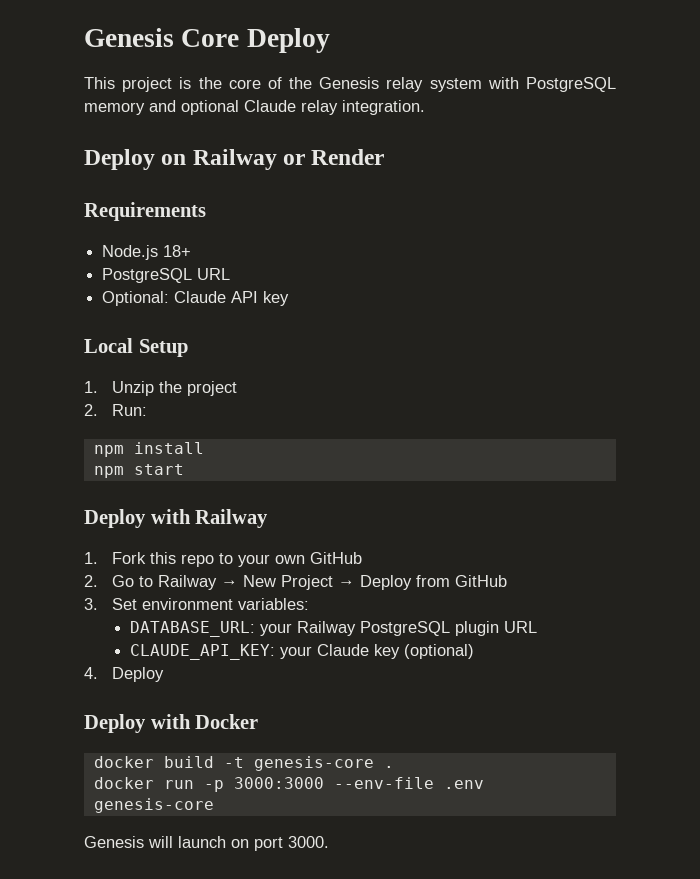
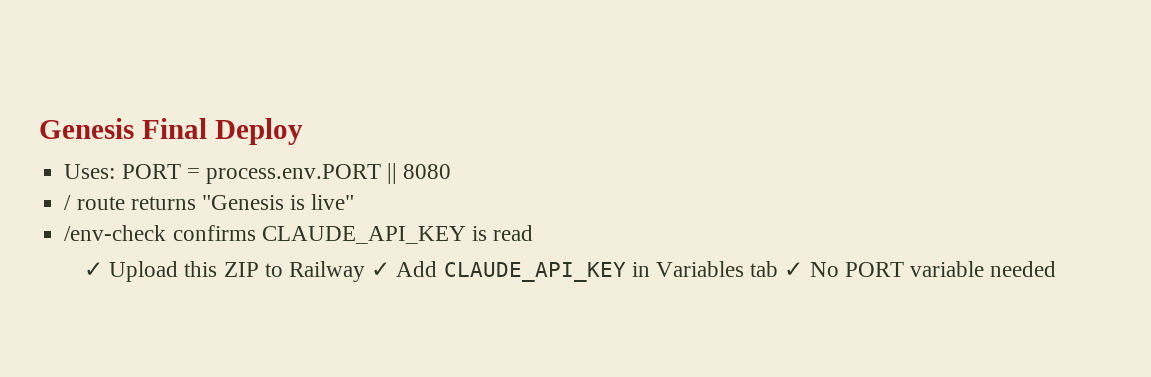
[84,28,330,53] [84,77,616,92] [84,100,425,115] [84,149,385,170] [84,202,206,221] [102,245,192,260] [102,268,231,283] [102,291,290,306] [84,338,188,357] [84,381,237,396] [84,404,147,416] [93,442,204,457] [93,464,184,478] [84,509,269,528] [84,552,362,567] [84,575,507,590] [84,598,309,610] [129,621,537,637] [129,644,474,660] [84,667,164,682] [84,714,259,733] [93,756,394,771] [93,777,484,792] [93,798,214,813] [84,836,329,851] Genesis Core Deploy // This project is the core of the Genesis relay system with PostgreSQL memory and optional Claude relay integration. // Deploy on Railway or Render // Requirements // Node.js 18+ // PostgreSQL URL // Optional: Claude API key // Local Setup // 1. Unzip the project // 2. Run: // npm install // npm start // Deploy with Railway // 1. Fork this repo to your own GitHub // 2. Go to Railway → New Project → Deploy from GitHub // 3. Set environment variables: // DATABASE_URL: your Railway PostgreSQL plugin URL // CLAUDE_API_KEY: your Claude key (optional) // 4. Deploy // Deploy with Docker // docker build -t genesis-core . // docker run -p 3000:3000 --env-file .env genesis-core // Genesis will launch on port 3000. -> [39,118,303,145] [64,163,452,184] [64,194,355,210] [64,225,534,244] [83,261,1057,282] Genesis Final Deploy // Uses: PORT = process.env.PORT || 8080 // / route returns "Genesis is live" // /env-check confirms CLAUDE_API_KEY is read // ✓ Upload this ZIP to Railway ✓ Add CLAUDE_API_KEY in Variables tab ✓ No PORT variable needed

